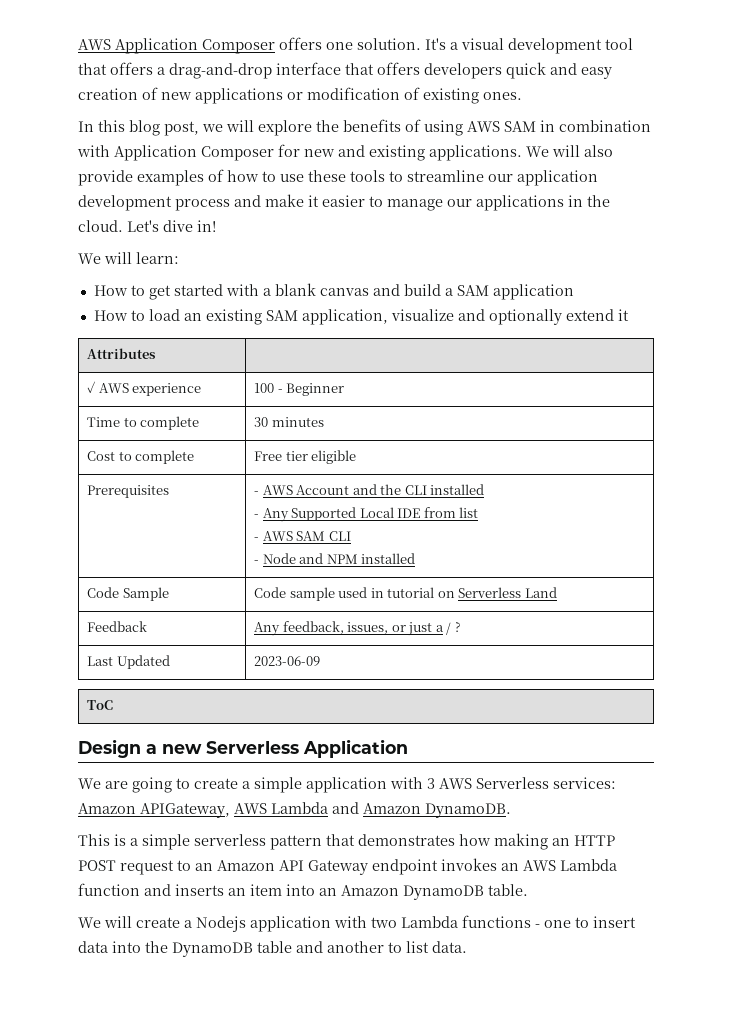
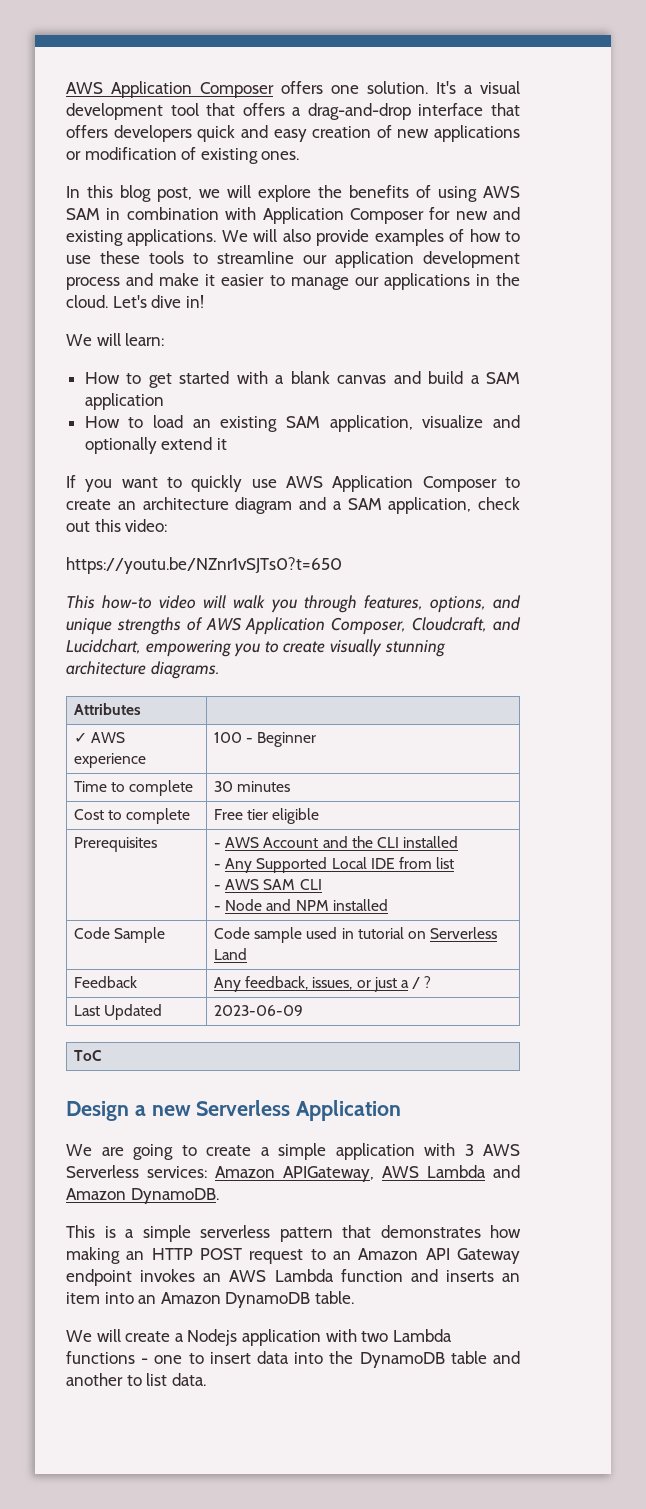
(629, 315) none -> [66,475,520,492] [66,497,520,514] [66,519,168,532] [66,557,342,574] [66,595,521,613] [66,617,521,635] [66,639,446,657] [66,661,220,679] // If you want to quickly use AWS Application Composer to create an architecture diagram and a SAM application, check out this video: // https://youtu.be/NZnr1vSJTs0?t=650 // This how-to video will walk you through features, options, and unique strengths of AWS Application Composer, Cloudcraft, and Lucidchart, empowering you to create visually stunning architecture diagrams.

